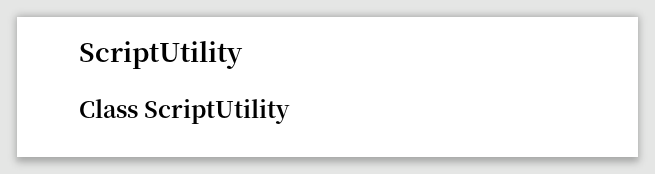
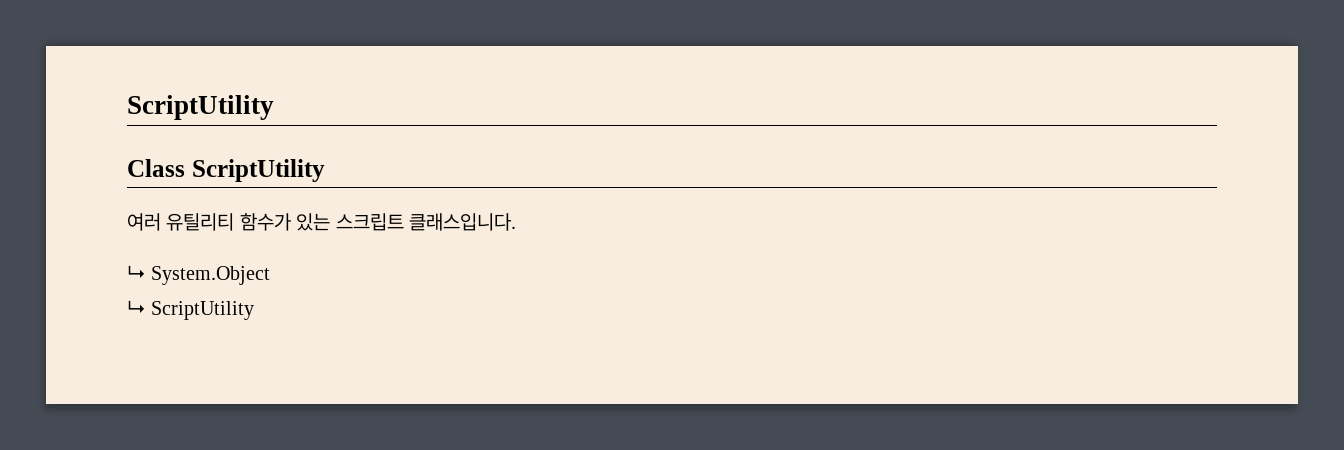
(291, 111) none -> [127,213,516,231] [127,265,271,285] [127,300,255,320] // 여러 유틸리티 함수가 있는 스크립트 클래스입니다. // ↳ System.Object // ↳ ScriptUtility

